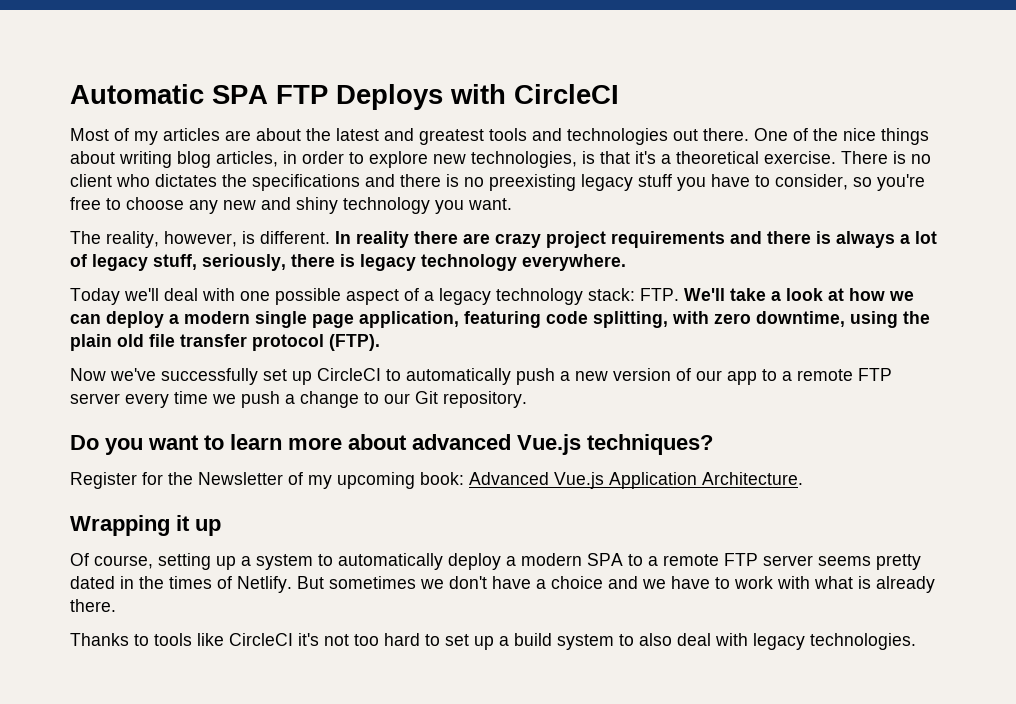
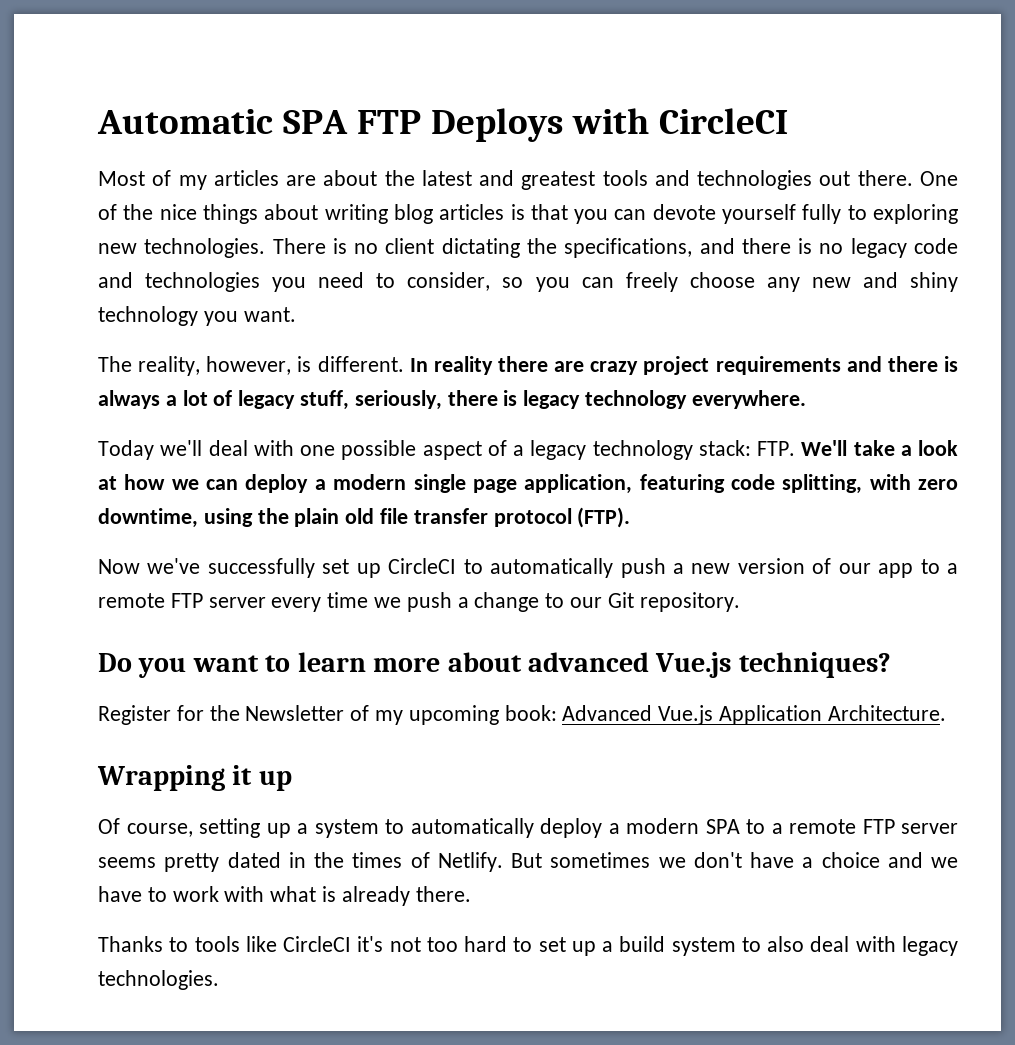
[216,151,931,168] [70,174,925,191] [70,197,121,210] articles, in order to explore new technologies, is that it's a theoretical exercise. There is no client who dictates the specifications and there is no preexisting legacy stuff you have to consider, so you're free to -> [439,204,958,224] [98,238,959,258] [98,272,678,292] articles is that you can devote yourself fully to exploring new technologies. There is no client dictating the specifications, and there is no legacy code and technologies you need to consider, so you can freely

